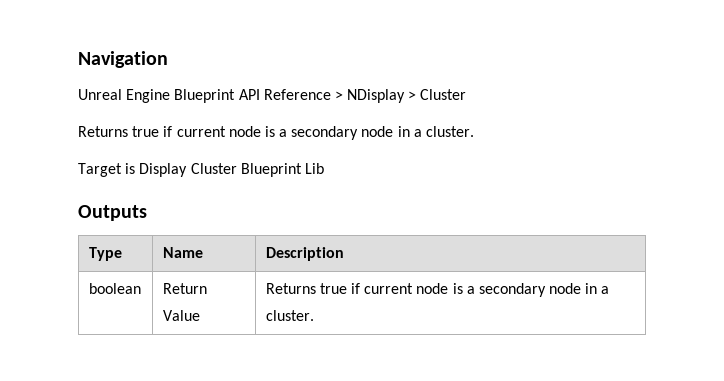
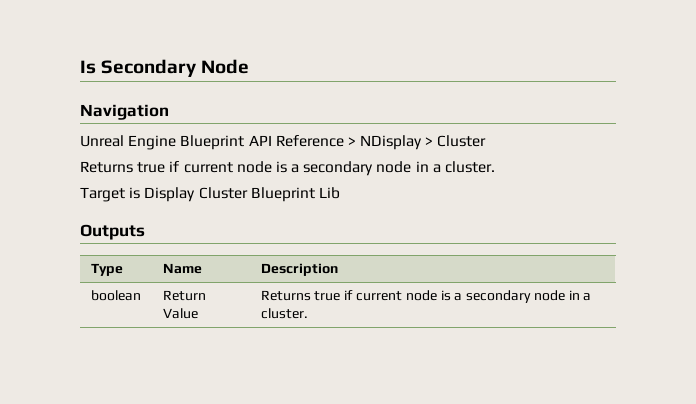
(78, 59) none -> [80,59,250,77] Is Secondary Node //

